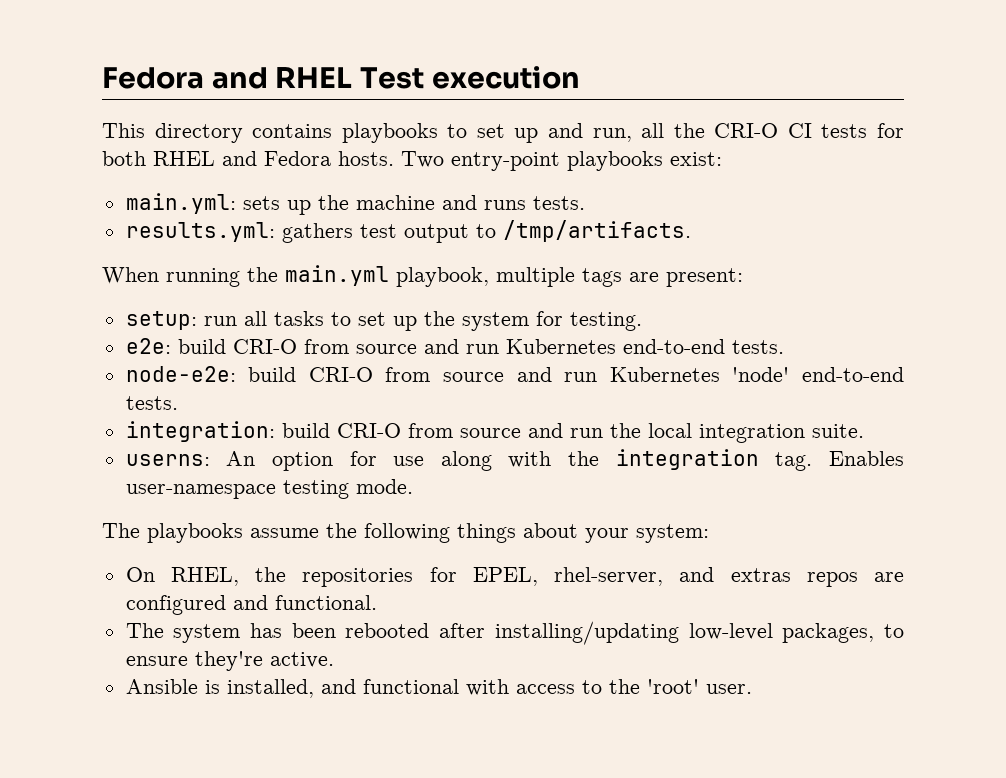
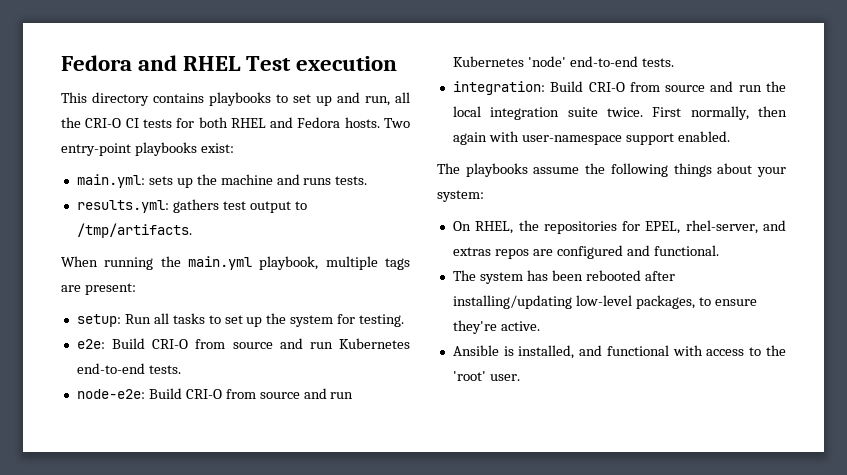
[203,316,237,326] run -> [124,314,151,324] Run
[177,339,226,354] build -> [112,338,146,349] Build
[248,367,297,382] build -> [148,388,182,399] Build
[281,423,330,438] build -> [550,81,584,92] Build
[811,424,864,438] [125,449,904,471] [125,479,413,499] suite. // userns: An option for use along with the integration tag. Enables user-namespace testing mode. -> [567,106,787,120] [452,131,730,145] suite twice. First normally, then again with user-namespace support enabled.

